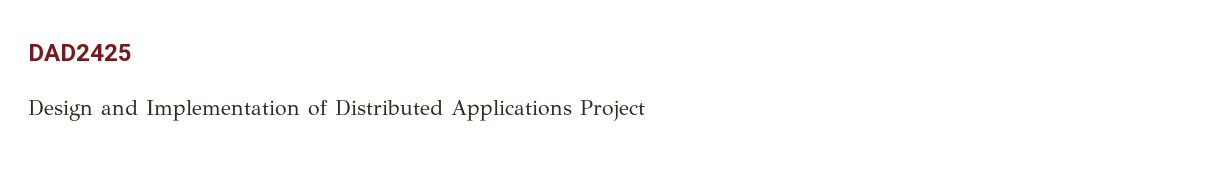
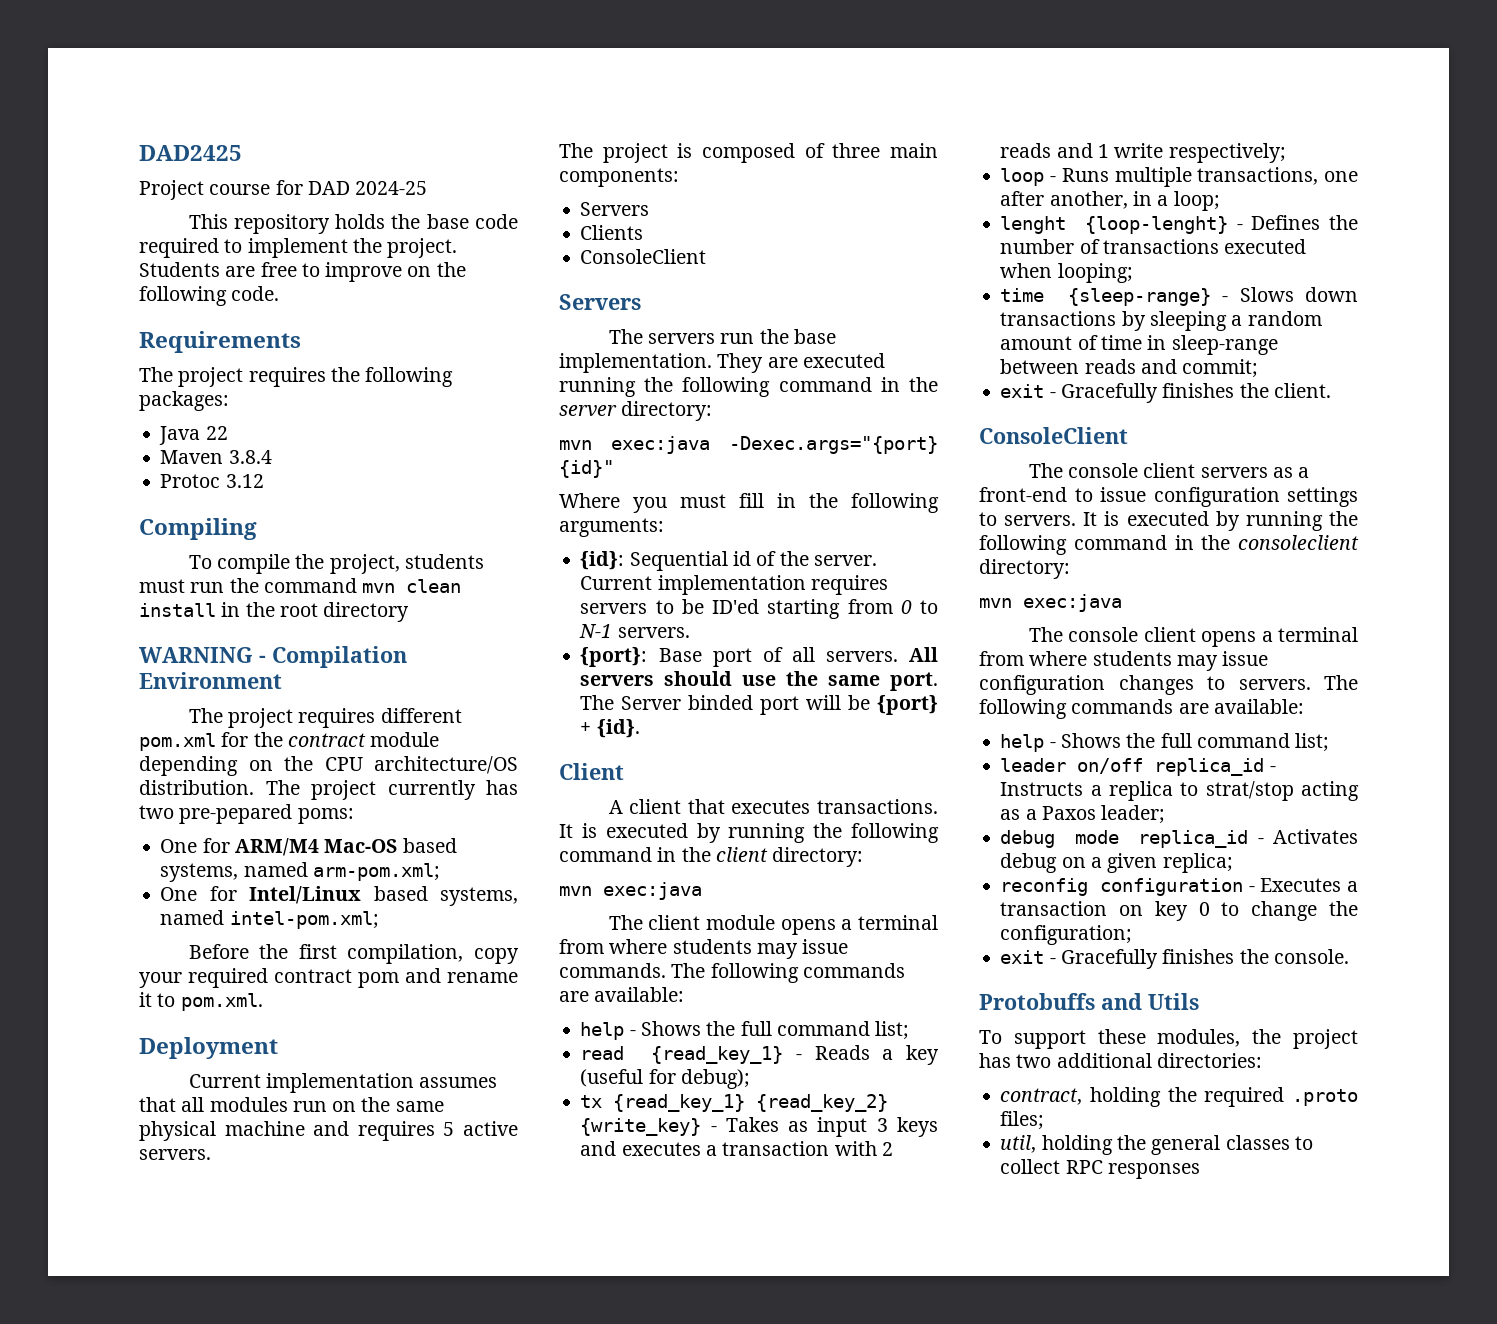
[28,99,645,121] Design and Implementation of Distributed Applications Project -> [139,180,428,200] [188,214,518,234] [139,238,458,258] [139,262,466,282] [139,286,280,306] [139,331,301,353] [139,367,454,387] [139,391,229,411] [159,426,228,445] [160,450,272,464] [160,474,264,488] [139,518,257,540] [188,554,484,574] [139,578,462,593] [139,602,410,622] [139,646,407,668] [139,672,282,689] [188,708,462,728] [139,732,440,751] [139,756,518,776] [139,780,518,800] [139,804,354,824] [160,838,457,856] [160,862,440,882] [160,886,518,906] [160,910,379,929] [188,944,519,964] [139,968,518,988] [139,992,263,1011] [139,1037,278,1059] [188,1073,498,1093] [139,1097,444,1112] [139,1121,518,1141] [139,1149,211,1160] [559,143,938,163] [559,168,679,187] [580,202,650,216] [580,225,644,240] [580,249,707,264] [559,294,641,310] [608,329,836,344] [559,353,885,373] [559,377,938,397] [559,401,713,421] [559,436,938,454] [559,460,614,478] [559,493,939,513] [559,518,664,537] [580,551,877,571] [580,575,888,595] [580,599,938,619] [579,624,690,638] [580,647,938,667] [580,671,938,691] [580,695,938,715] [580,719,640,738] [559,763,624,780] [608,799,938,814] [559,823,939,843] [559,847,864,867] [559,882,702,900] [608,915,938,935] [559,939,849,959] [559,963,905,983] [559,987,685,1002] [580,1021,910,1040] [580,1045,939,1065] [580,1069,750,1089] [580,1094,889,1112] [580,1117,938,1137] [580,1141,893,1156] [1000,143,1286,163] [1000,167,1358,187] [1000,191,1220,211] [1000,215,1358,234] [1000,239,1307,254] [1000,263,1133,283] [1000,287,1358,306] [1000,311,1322,331] [1000,335,1278,355] [1000,359,1259,378] [1000,383,1331,403] [979,427,1128,444] [1028,463,1310,478] [979,487,1358,507] [979,511,1358,531] [979,535,1359,555] [979,559,1070,579] [979,594,1122,612] [1028,627,1358,647] [979,651,1269,671] [979,675,1358,695] [979,699,1304,719] [1000,733,1330,752] [1000,758,1276,776] [1000,781,1359,801] [1000,805,1166,824] [1000,829,1358,848] [1000,853,1233,873] [1000,878,1358,896] [1000,901,1358,921] [1000,925,1133,945] [1000,949,1349,969] [979,993,1199,1010] [979,1029,1358,1049] [979,1053,1262,1068] [1000,1087,1358,1107] [1000,1111,1045,1130] [1000,1135,1313,1155] [1000,1159,1200,1179] Project course for DAD 2024-25 // This repository holds the base code required to implement the project. Students are free to improve on the following code. // Requirements // The project requires the following packages: // Java 22 // Maven 3.8.4 // Protoc 3.12 // Compiling // To compile the project, students must run the command mvn clean install in the root directory // WARNING - Compilation Environment // The project requires different pom.xml for the contract module depending on the CPU architecture/OS distribution. The project currently has two pre-pepared poms: // One for ARM/M4 Mac-OS based systems, named arm-pom.xml; // One for Intel/Linux based systems, named intel-pom.xml; // Before the first compilation, copy your required contract pom and rename it to pom.xml. // Deployment // Current implementation assumes that all modules run on the same physical machine and requires 5 active servers. // The project is composed of three main components: // Servers // Clients // ConsoleClient // Servers // The servers run the base implementation. They are executed running the following command in the server directory: // mvn exec:java -Dexec.args="{port} {id}" // Where you must fill in the following arguments: // {id}: Sequential id of the server. Current implementation requires servers to be ID'ed starting from 0 to N-1 servers. // {port}: Base port of all servers. All servers should use the same port. The Server binded port will be {port} + {id}. // Client // A client that executes transactions. It is executed by running the following command in the client directory: // mvn exec:java // The client module opens a terminal from where students may issue commands. The following commands are available: // help - Shows the full command list; // read {read_key_1} - Reads a key (useful for debug); // tx {read_key_1} {read_key_2} {write_key} - Takes as input 3 keys and executes a transaction with 2 reads and 1 write respectively; // loop - Runs multiple transactions, one after another, in a loop; // lenght {loop-lenght} - Defines the number of transactions executed when looping; // time {sleep-range} - Slows down transactions by sleeping a random amount of time in sleep-range between reads and commit; // exit - Gracefully finishes the client. // ConsoleClient // The console client servers as a front-end to issue configuration settings to servers. It is executed by running the following command in the consoleclient directory: // mvn exec:java // The console client opens a terminal from where students may issue configuration changes to servers. The following commands are available: // help - Shows the full command list; // leader on/off replica_id - Instructs a replica to strat/stop acting as a Paxos leader; // debug mode replica_id - Activates debug on a given replica; // reconfig configuration - Executes a transaction on key 0 to change the configuration; // exit - Gracefully finishes the console. // Protobuffs and Utils // To support these modules, the project has two additional directories: // contract, holding the required .proto files; // util, holding the general classes to collect RPC responses

